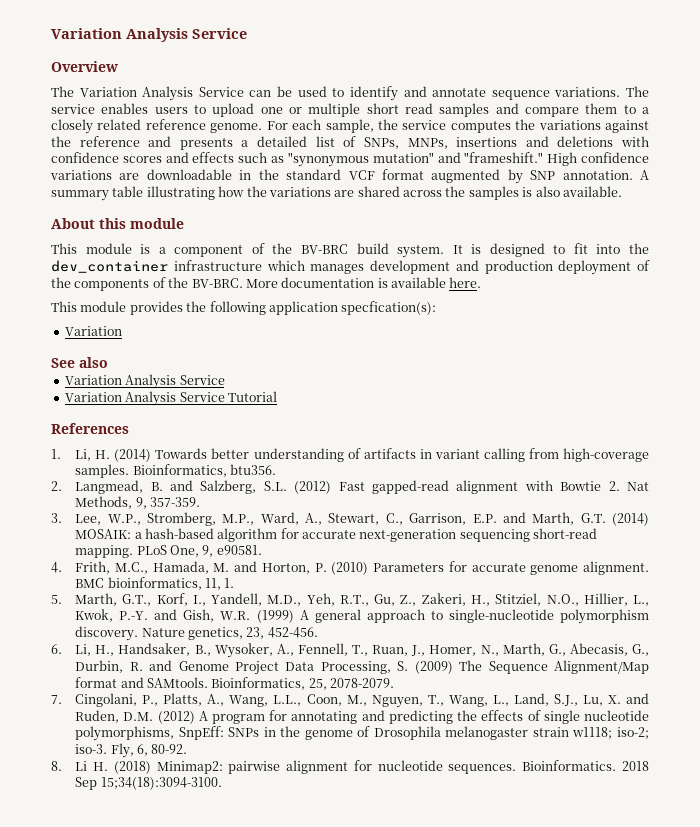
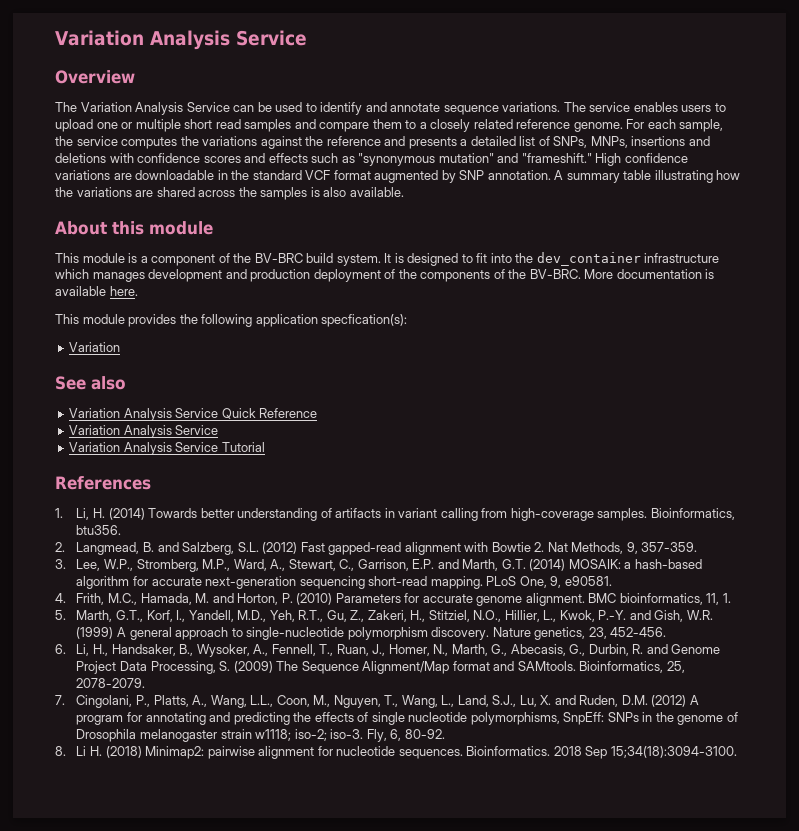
(108, 362) none -> [69,408,318,421] // Variation Analysis Service Quick Reference

